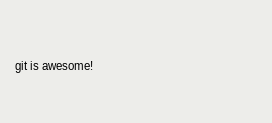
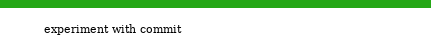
[15,61,94,73] git is awesome! -> [44,24,182,35] experiment with commit

